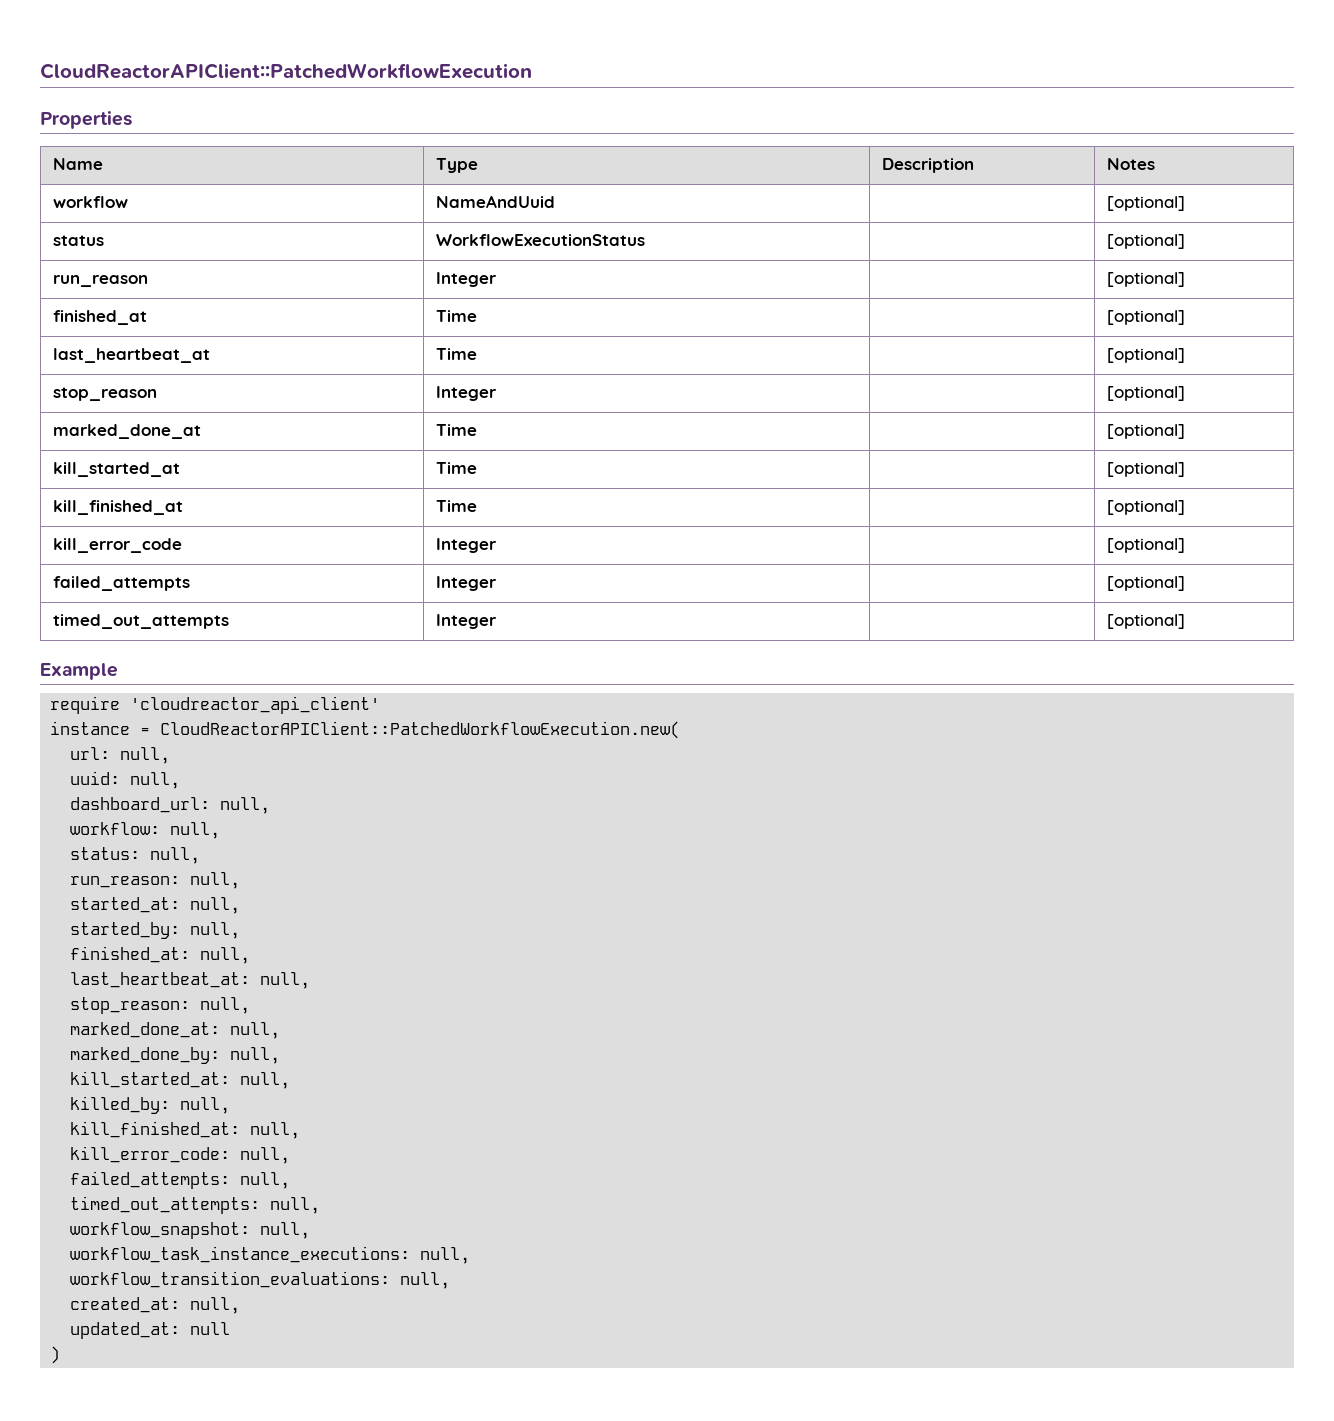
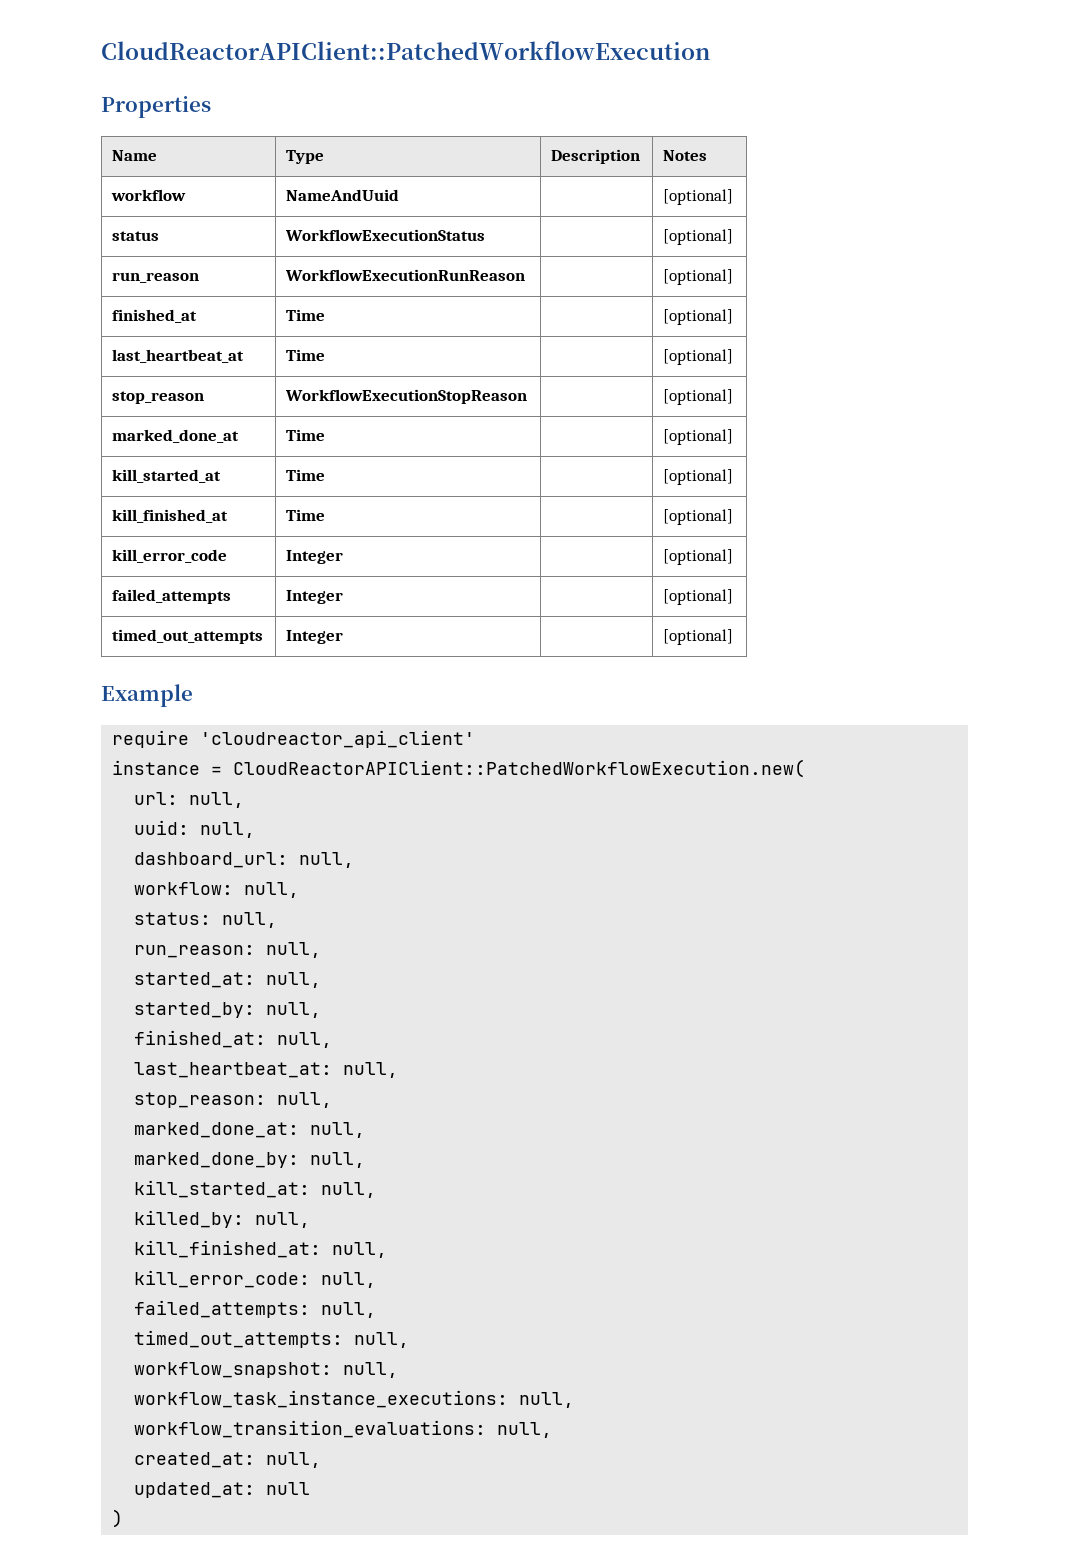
[436,272,498,287] Integer -> [285,269,526,281] WorkflowExecutionRunReason
[436,386,498,401] Integer -> [285,389,528,404] WorkflowExecutionStopReason

